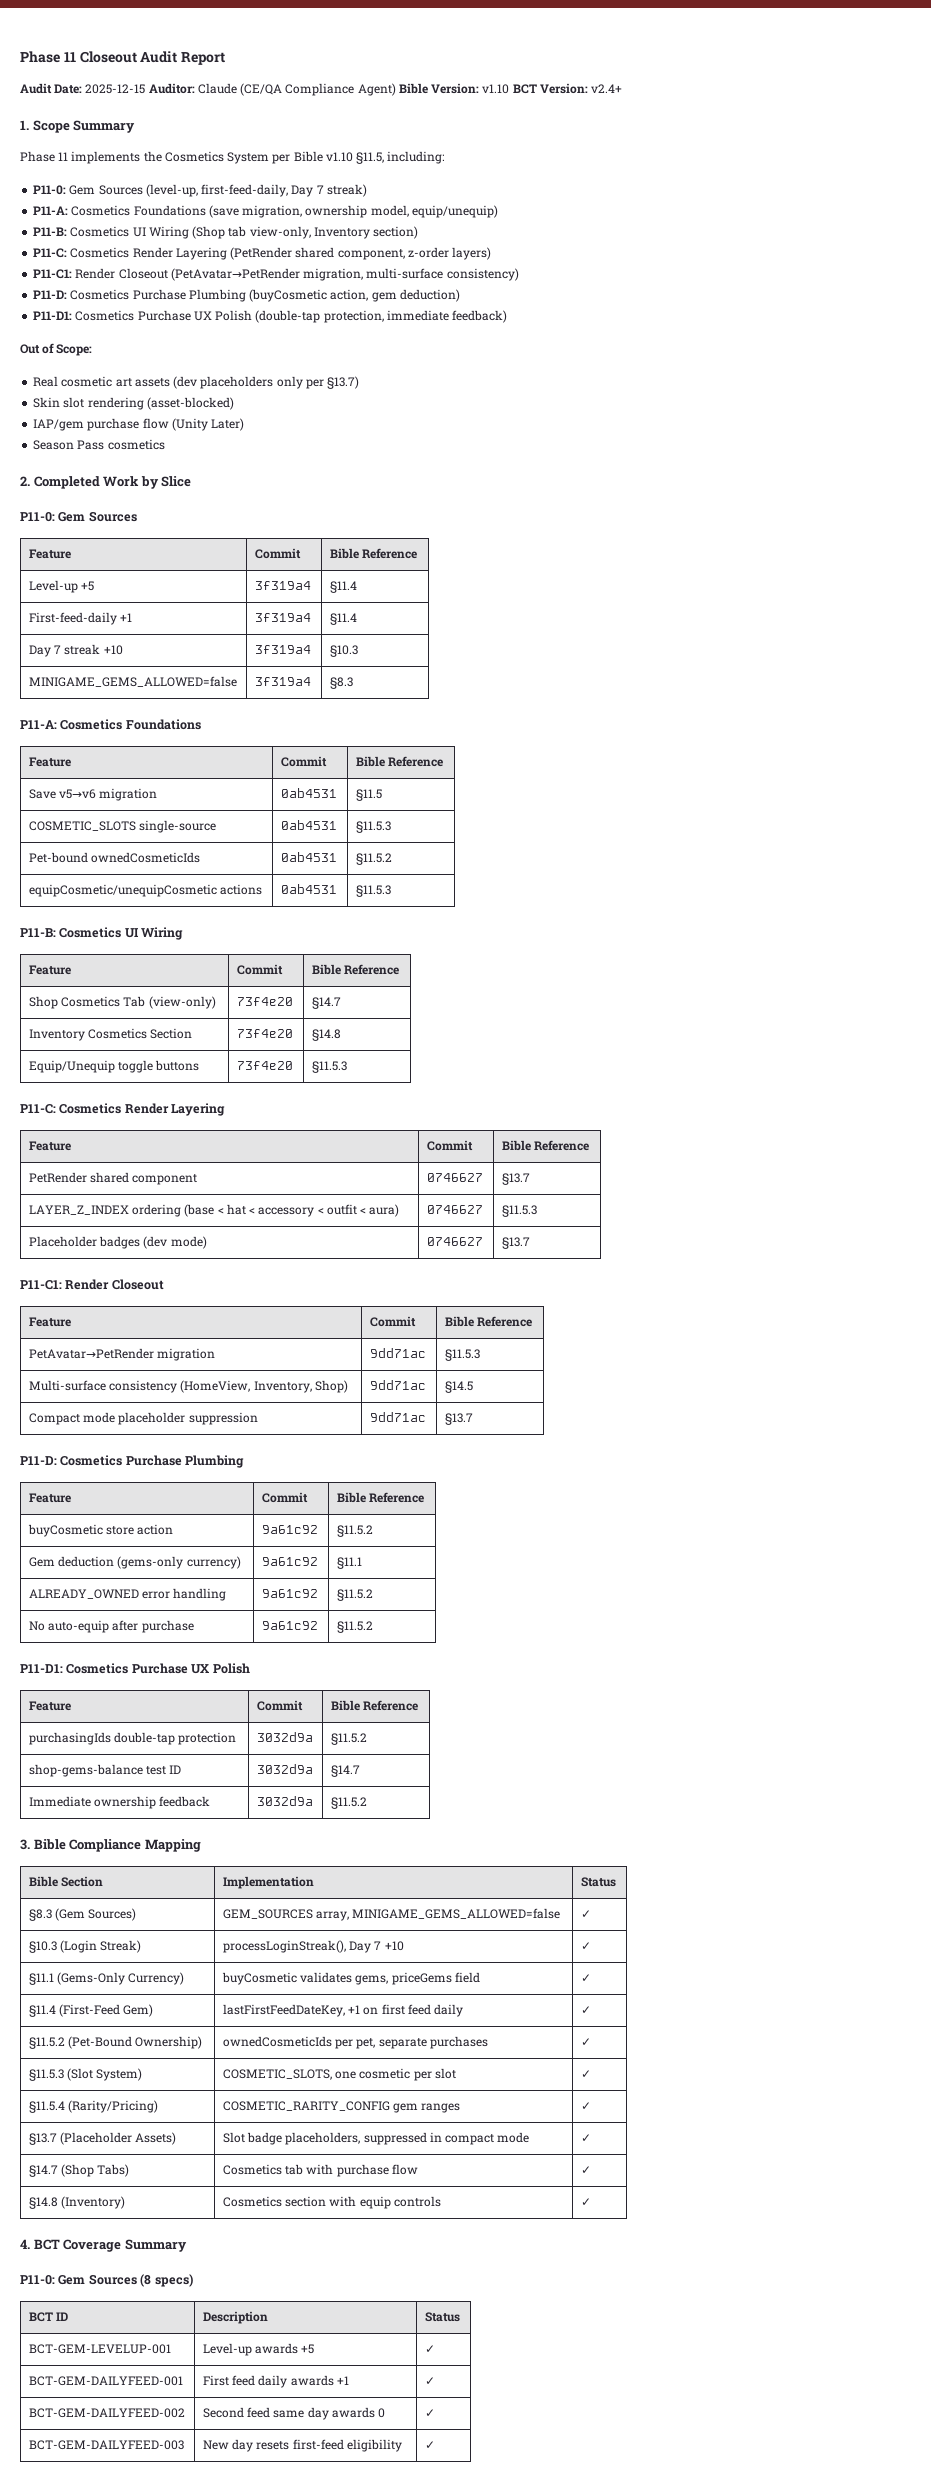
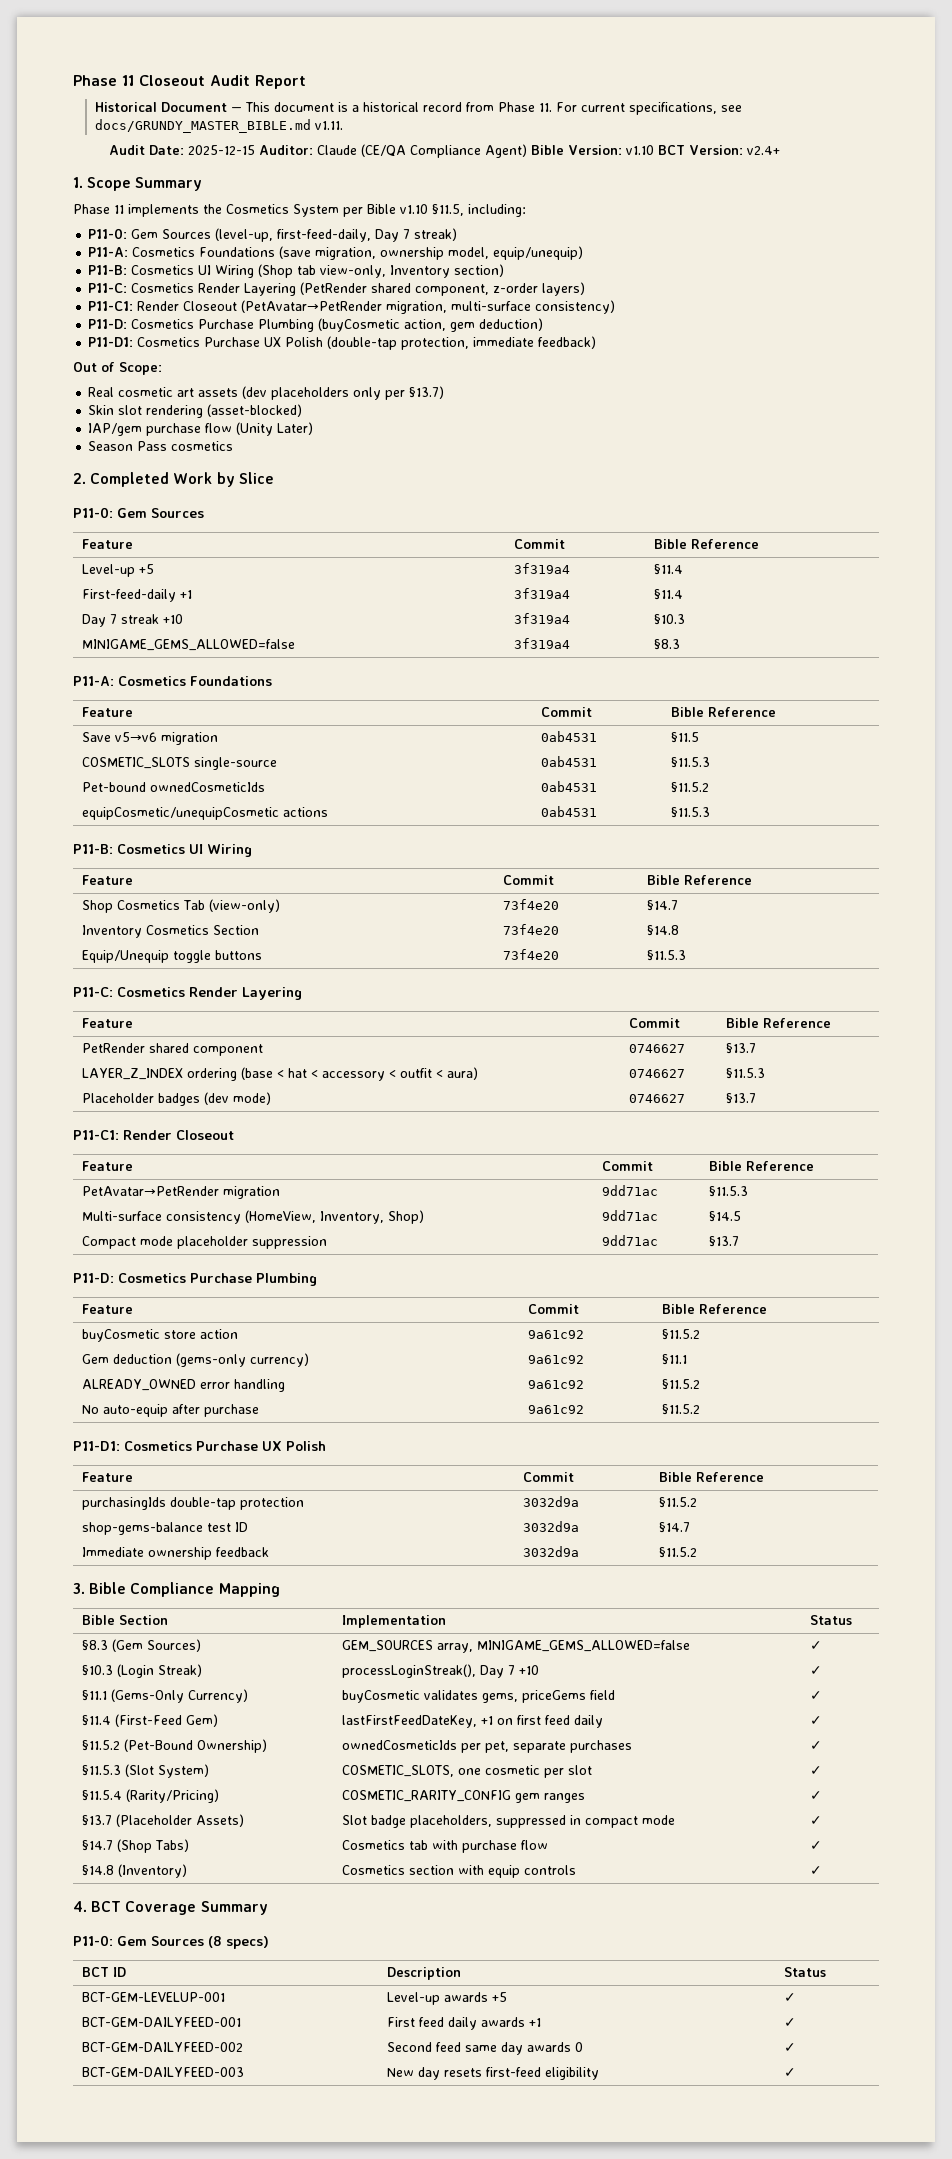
(226, 58) none -> [94,102,742,115] [94,119,343,133] // Historical Document — This document is a historical record from Phase 11. For current specifications, see docs/GRUNDY_MASTER_BIBLE.md v1.11.

